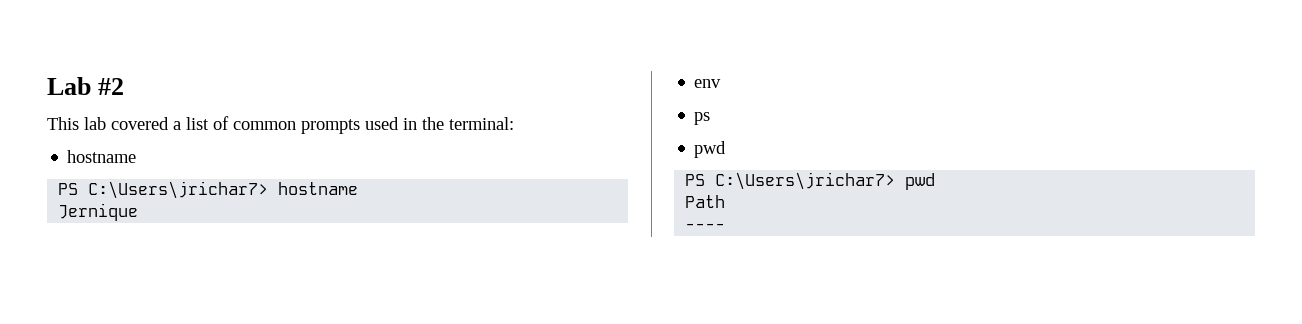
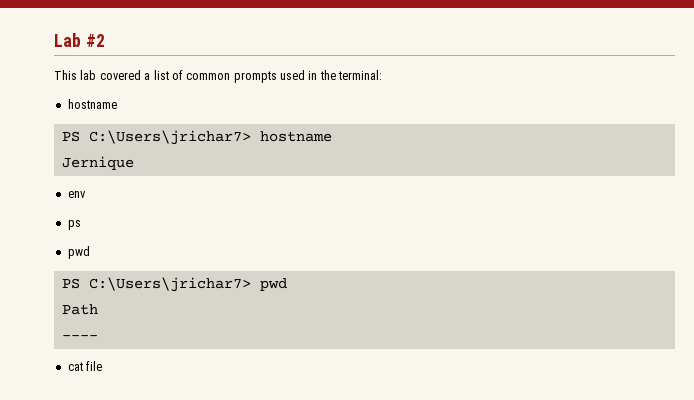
(726, 226) none -> [67,361,103,371] // cat file

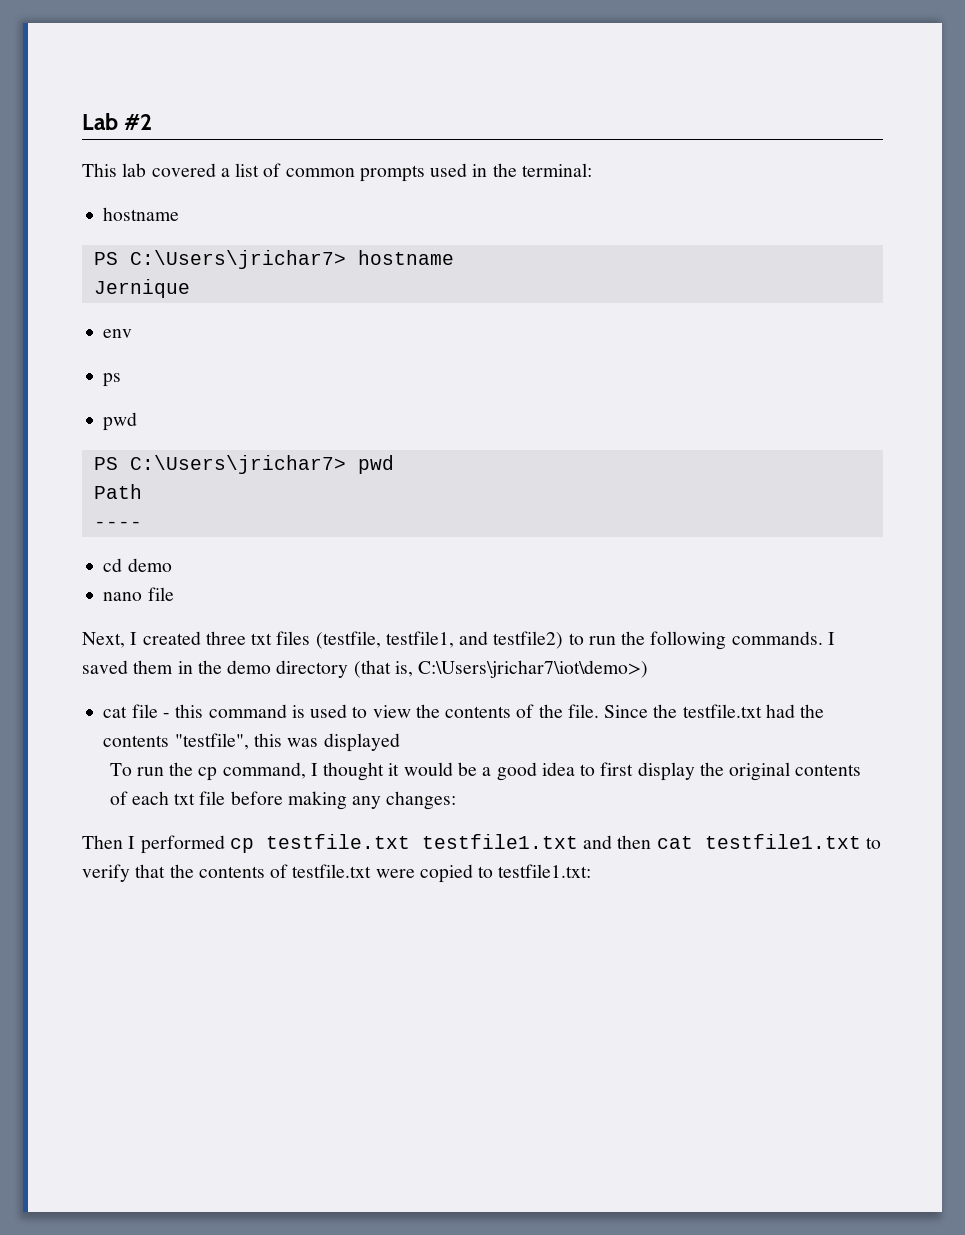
[67,361,103,371] cat file -> [103,558,172,572] [103,587,174,601] [82,631,835,650] [82,660,649,678] [103,704,825,718] [103,733,400,752] [109,762,862,781] [109,791,457,810] [82,834,881,854] [82,864,592,883] cd demo // nano file // Next, I created three txt files (testfile, testfile1, and testfile2) to run the following commands. I saved them in the demo directory (that is, C:\Users\jrichar7\iot\demo>) // cat file - this command is used to view the contents of the file. Since the testfile.txt had the contents "testfile", this was displayed // To run the cp command, I thought it would be a good idea to first display the original contents of each txt file before making any changes: // Then I performed cp testfile.txt testfile1.txt and then cat testfile1.txt to verify that the contents of testfile.txt were copied to testfile1.txt:

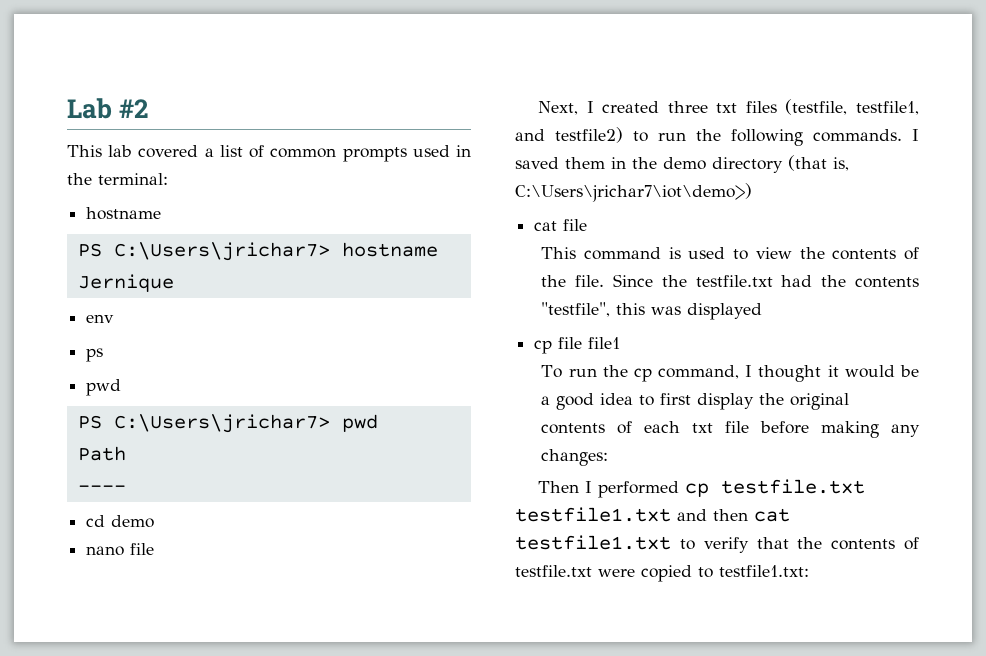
[162,704,204,718] - this -> [541,247,577,259] // This
(400, 742) none -> [534,337,621,354] // cp file file1

